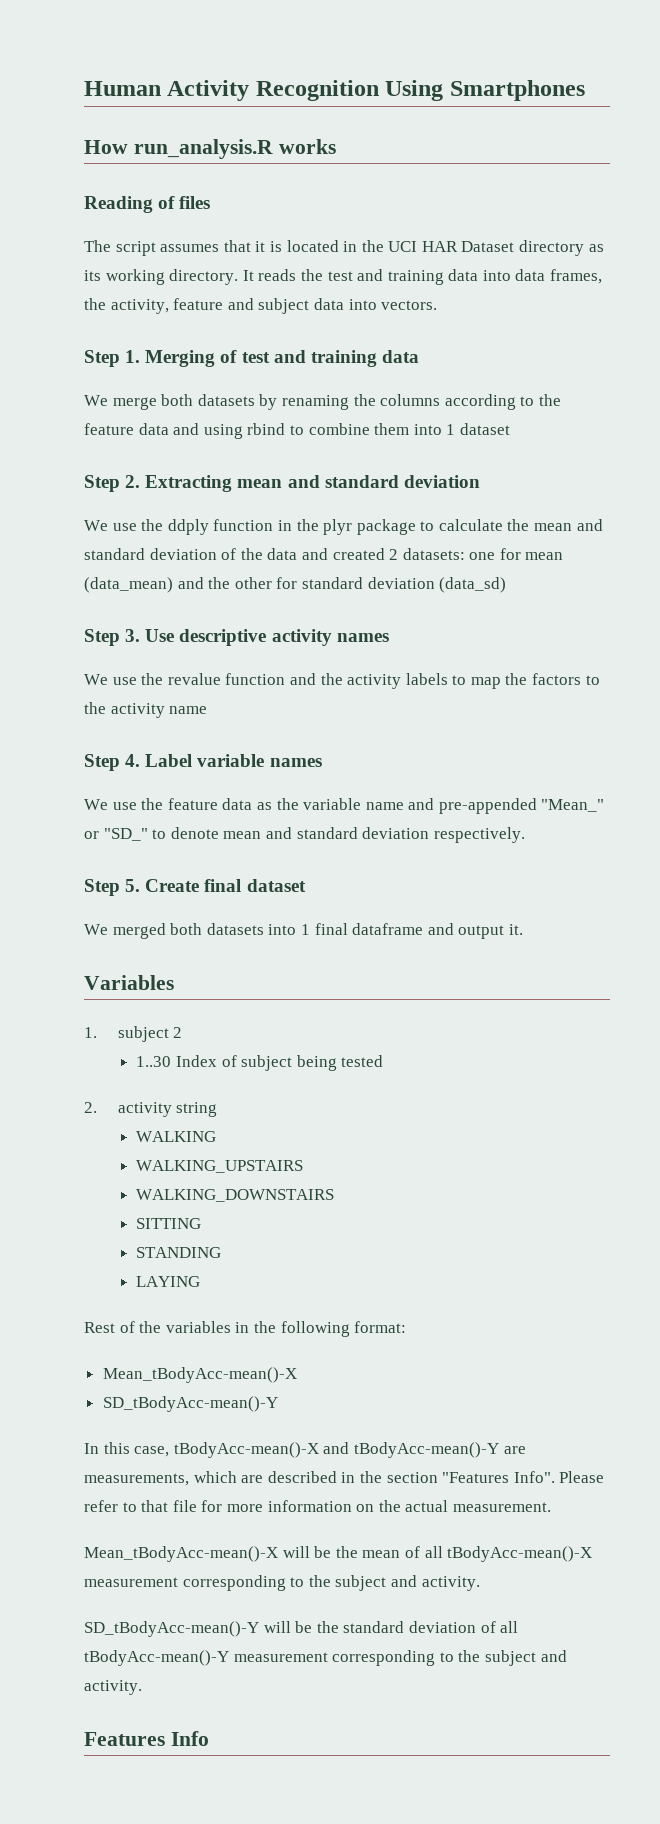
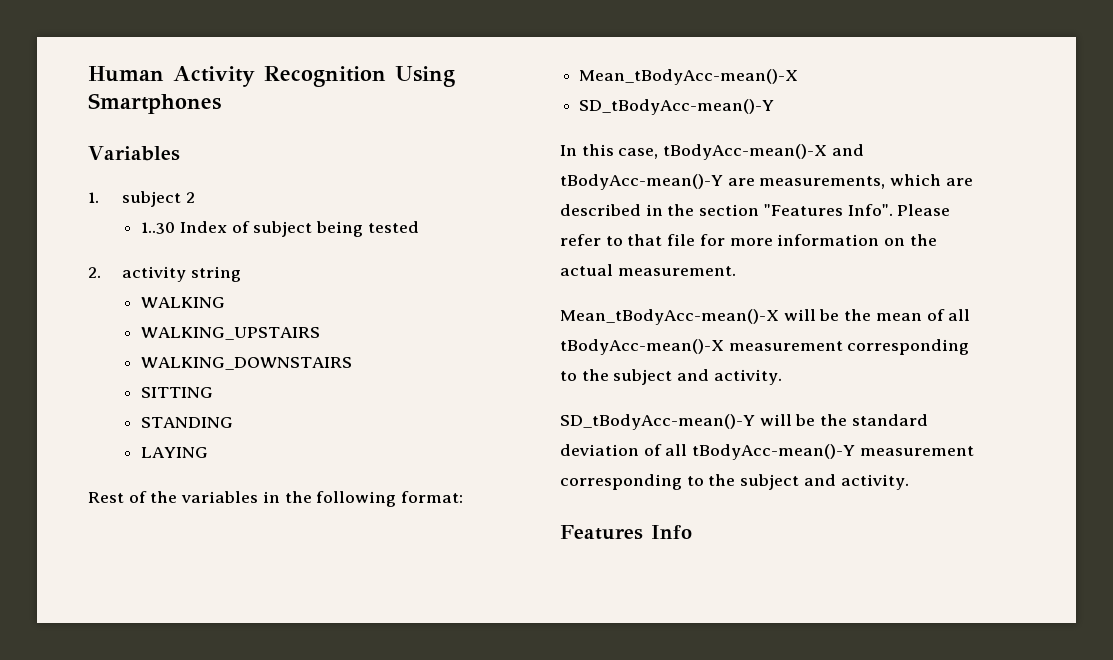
[84,139,336,159] [84,196,211,213] [84,240,604,256] [84,269,603,285] [84,298,438,314] [84,350,419,367] [84,394,561,410] [84,423,510,439] [84,475,480,492] [84,519,603,535] [84,548,564,560] [84,577,507,593] [84,629,389,646] [84,673,600,689] [84,702,208,718] [84,754,322,771] [84,798,605,814] [84,827,525,843] [84,879,306,896] [84,923,523,939] // How run_analysis.R works // Reading of files // The script assumes that it is located in the UCI HAR Dataset directory as its working directory. It reads the test and training data into data frames, the activity, feature and subject data into vectors. // Step 1. Merging of test and training data // We merge both datasets by renaming the columns according to the feature data and using rbind to combine them into 1 dataset // Step 2. Extracting mean and standard deviation // We use the ddply function in the plyr package to calculate the mean and standard deviation of the data and created 2 datasets: one for mean (data_mean) and the other for standard deviation (data_sd) // Step 3. Use descriptive activity names // We use the revalue function and the activity labels to map the factors to the activity name // Step 4. Label variable names // We use the feature data as the variable name and pre-appended "Mean_" or "SD_" to denote mean and standard deviation respectively. // Step 5. Create final dataset // We merged both datasets into 1 final dataframe and output it. -> (221, 103) none

